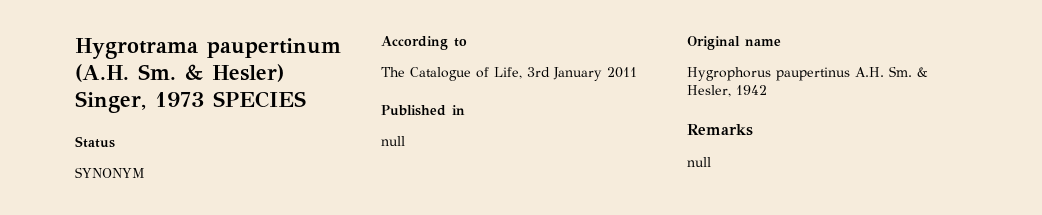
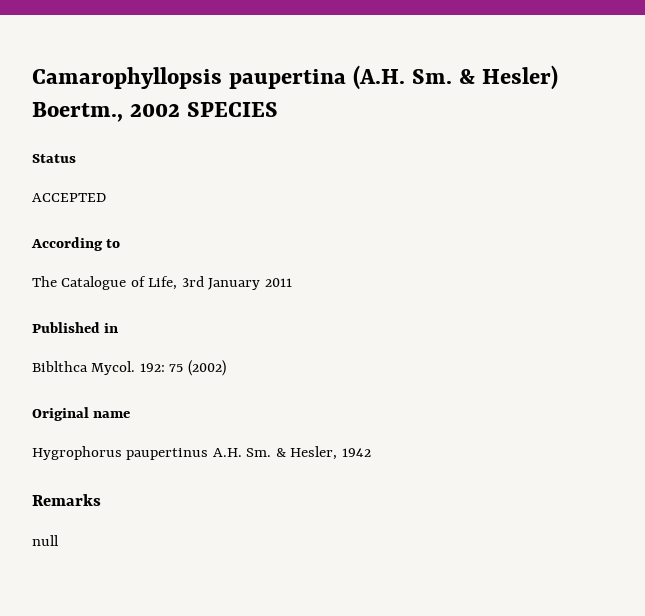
[75,38,341,59] Hygrotrama paupertinum -> [32,67,347,89] Camarophyllopsis paupertina
[75,91,204,113] Singer, 1973 -> [32,102,181,122] Boertm., 2002
[75,167,145,178] SYNONYM -> [32,193,106,202] ACCEPTED
[381,136,405,146] null -> [32,360,226,376] Biblthca Mycol. 192: 75 (2002)

